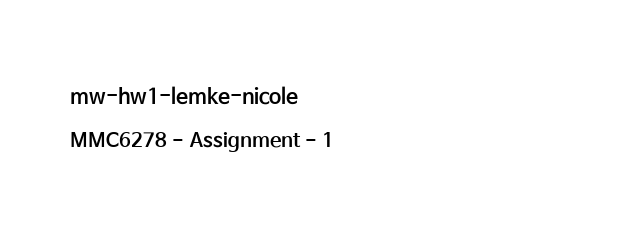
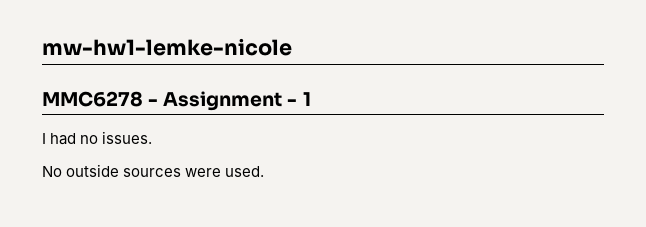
(335, 139) none -> [42,131,153,145] [42,164,265,177] // I had no issues. // No outside sources were used.

